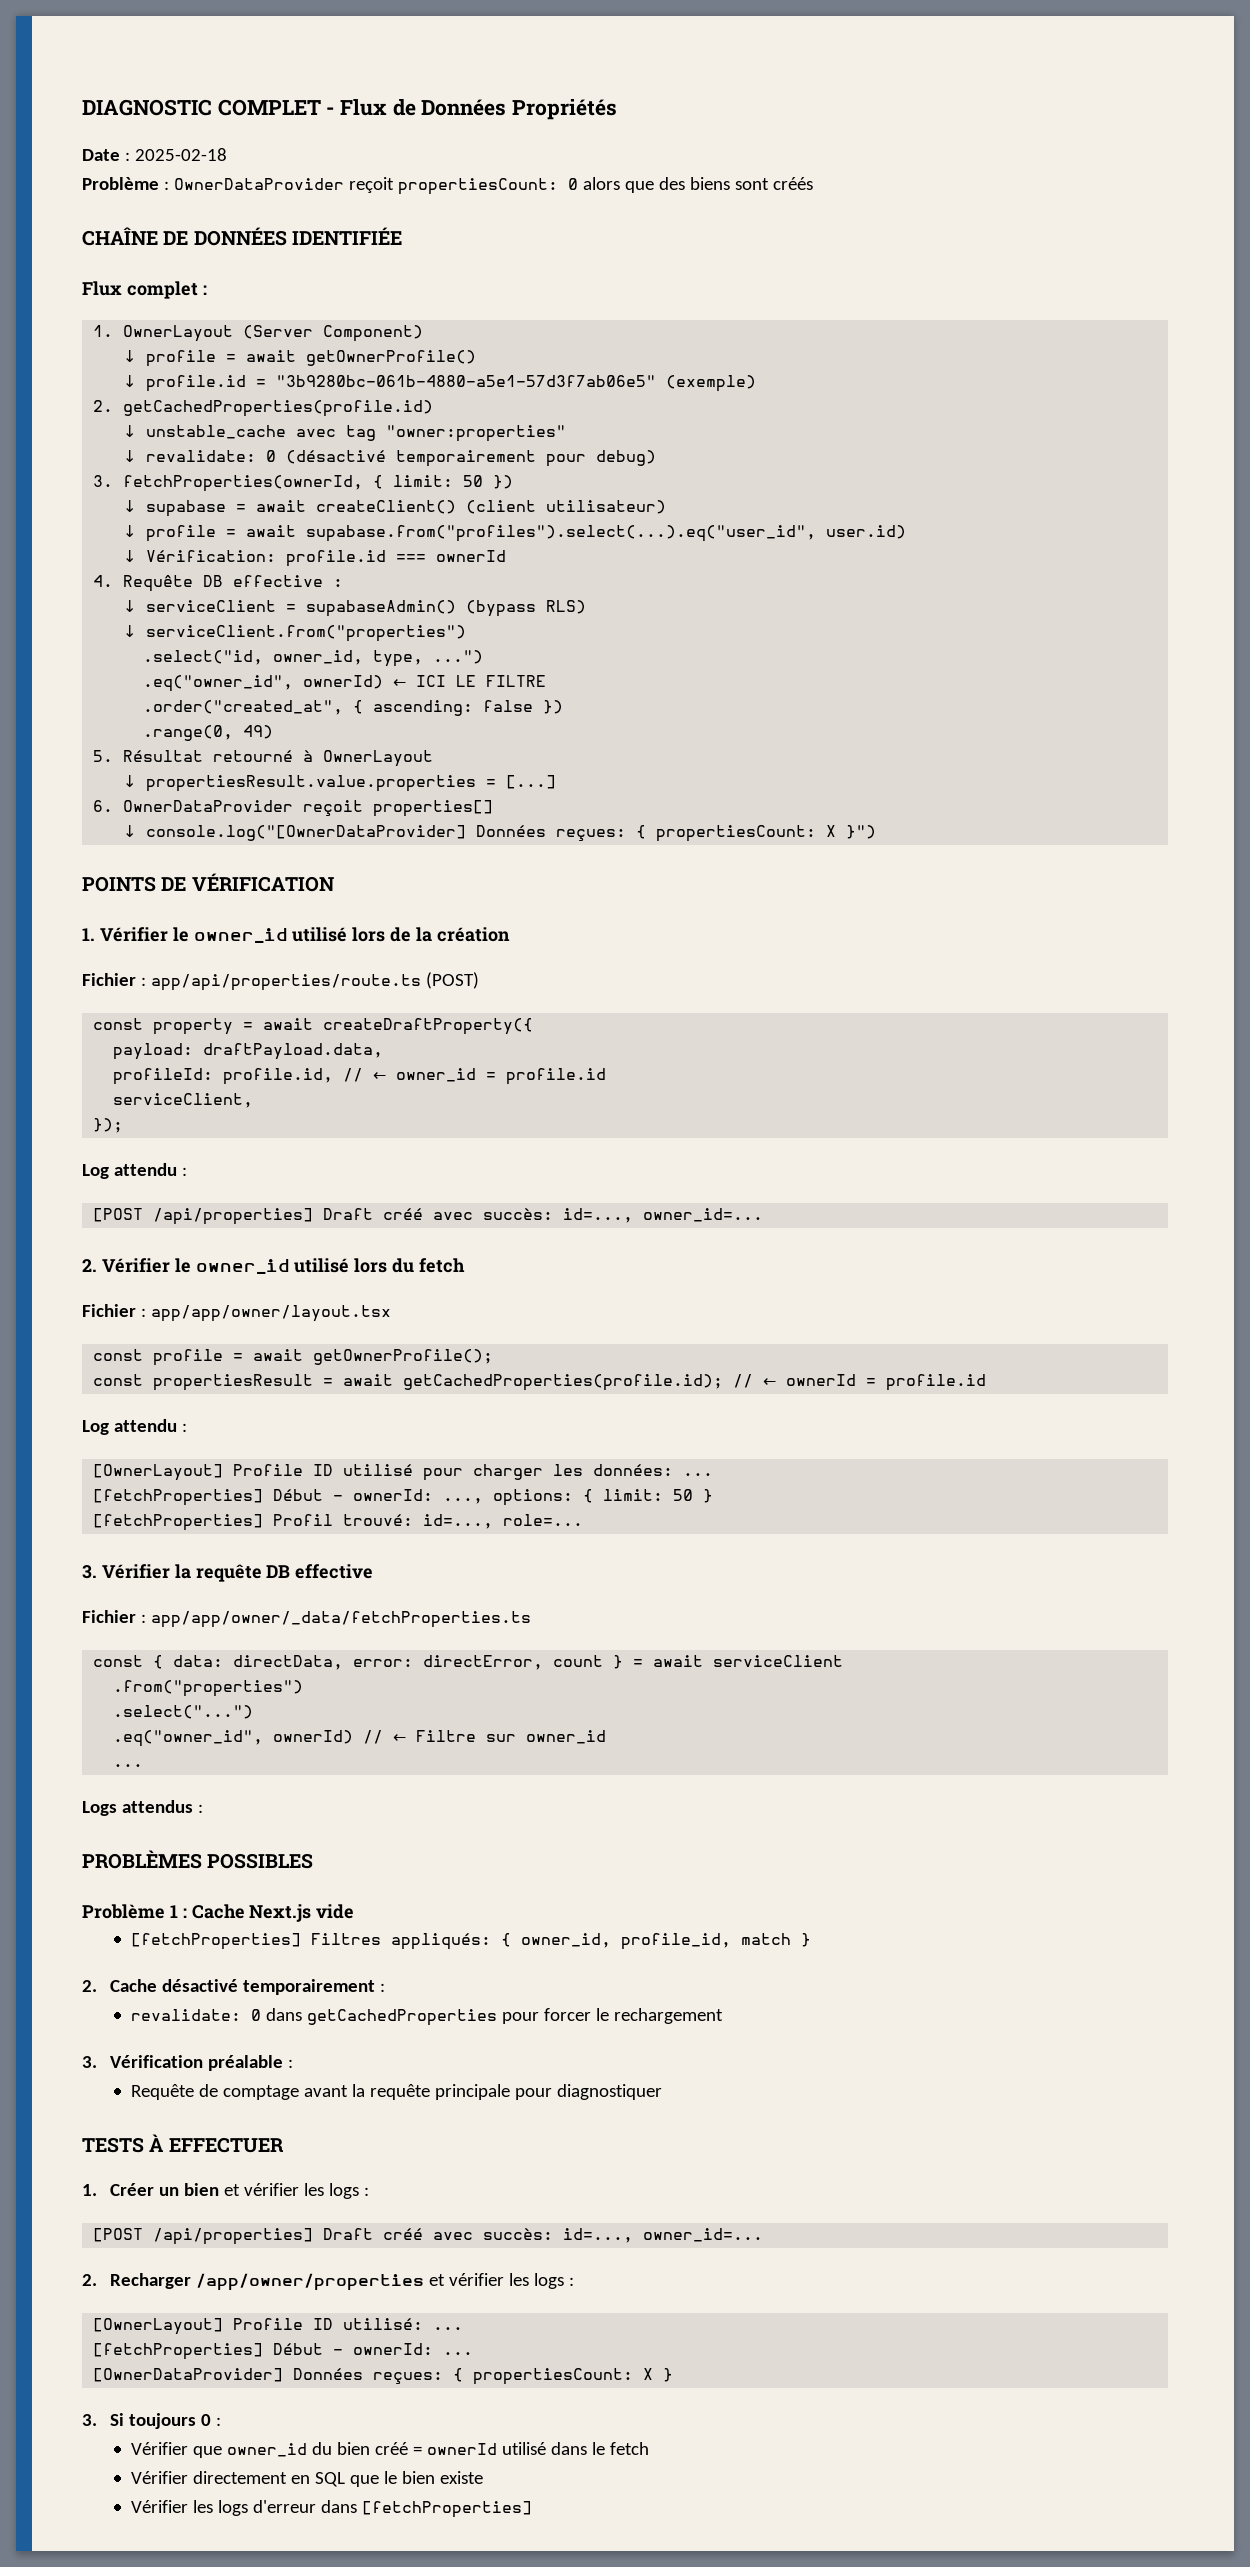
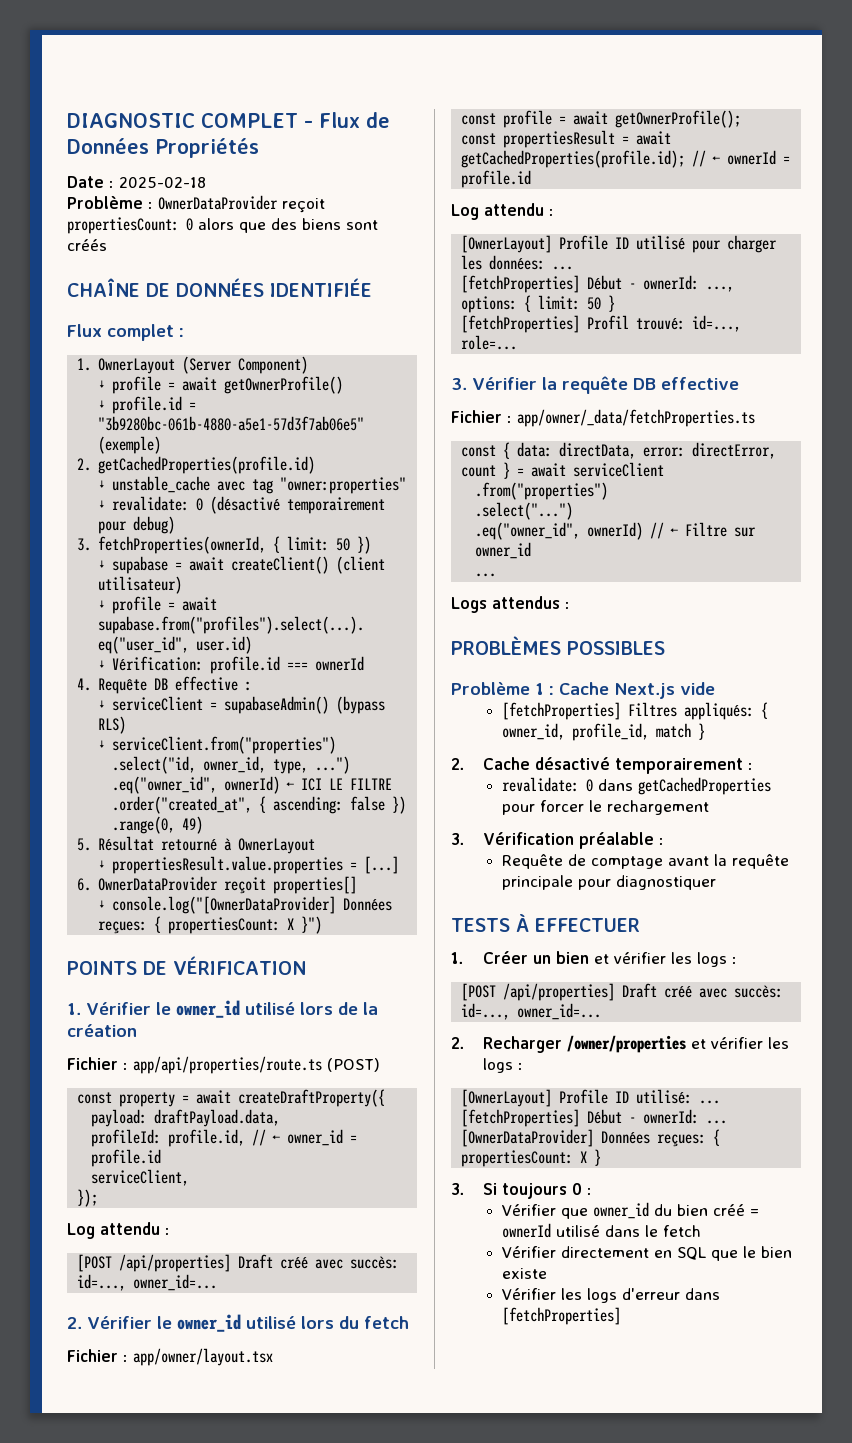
[150,1305,391,1322] app/app/owner/layout.tsx -> [133,1348,273,1366] app/owner/layout.tsx
[150,1611,531,1628] app/app/owner/_data/fetchProperties.ts -> [517,409,755,427] app/owner/_data/fetchProperties.ts
[196,2273,425,2291] /app/owner/properties -> [567,1035,687,1053] /owner/properties

